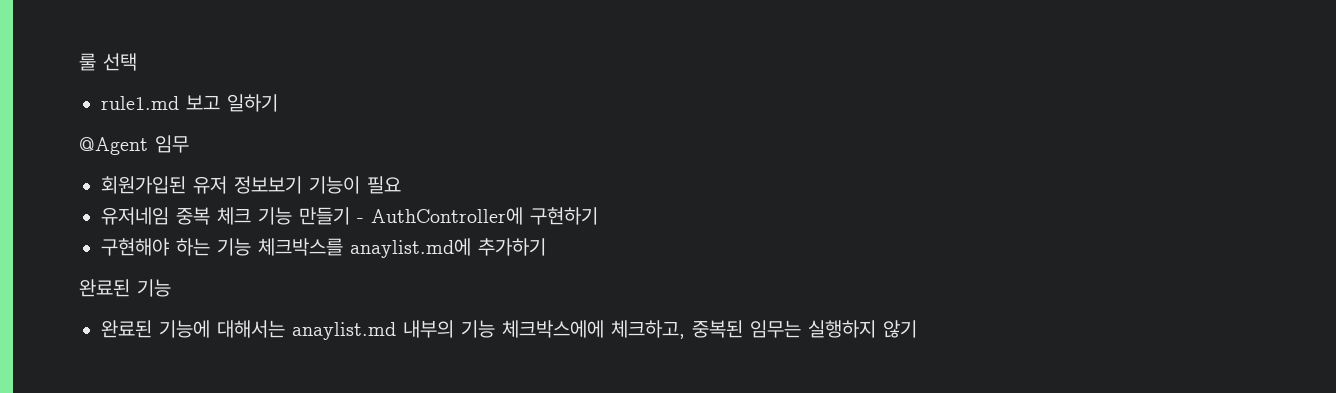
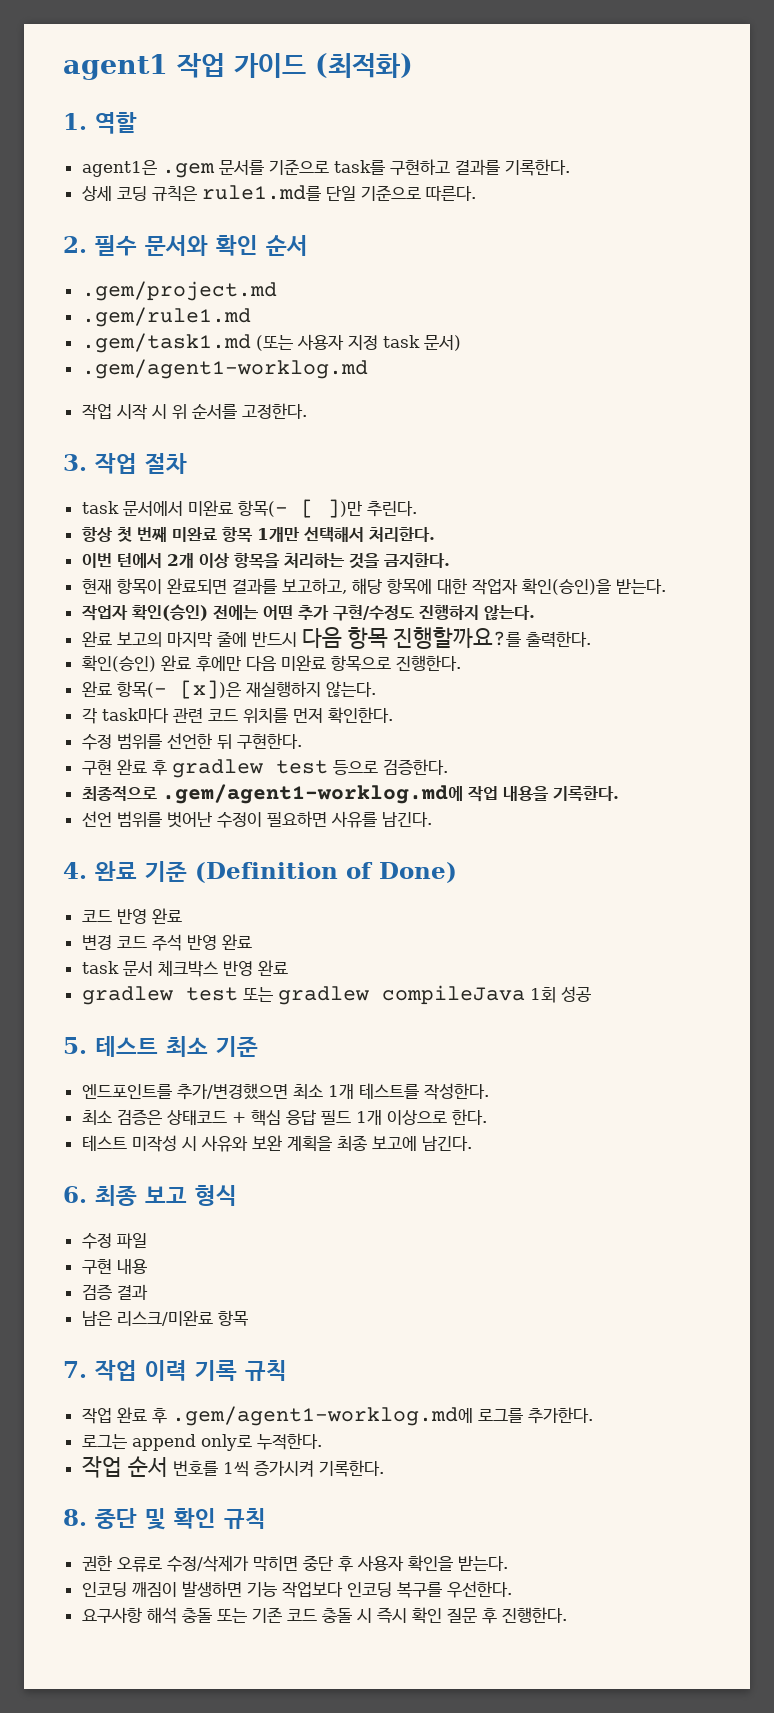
[79,53,137,71] [101,94,278,112] [79,135,189,155] [101,176,401,194] [101,207,598,225] [101,238,546,258] [79,279,171,297] [101,320,917,340] 룰 선택 // rule1.md 보고 일하기 // @Agent 임무 // 회원가입된 유저 정보보기 기능이 필요 // 유저네임 중복 체크 기능 만들기 - AuthController에 구현하기 // 구현해야 하는 기능 체크박스를 anaylist.md에 추가하기 // 완료된 기능 // 완료된 기능에 대해서는 anaylist.md 내부의 기능 체크박스에에 체크하고, 중복된 임무는 실행하지 않기 -> [63,53,413,80] [63,112,137,134] [81,159,570,178] [81,185,476,202] [63,235,308,256] [81,281,277,301] [81,307,251,327] [81,333,461,353] [81,359,368,379] [81,403,307,420] [63,453,187,474] [81,499,417,518] [81,527,435,542] [81,553,450,569] [81,578,666,595] [81,604,535,621] [81,627,592,649] [81,655,461,672] [81,680,376,699] [81,707,393,724] [81,733,302,750] [81,759,448,778] [81,784,619,804] [81,811,432,828] [63,861,457,883] [81,908,182,924] [81,934,252,951] [81,960,288,977] [81,985,591,1005] [63,1036,258,1057] [81,1083,489,1100] [81,1109,487,1126] [81,1135,472,1152] [63,1185,237,1206] [81,1233,147,1249] [81,1259,147,1274] [81,1284,148,1300] [81,1310,248,1326] [63,1360,287,1381] [81,1406,593,1426] [81,1433,322,1451] [81,1456,384,1478] [63,1508,266,1530] [81,1555,508,1572] [81,1581,512,1598] [81,1607,567,1624] agent1 작업 가이드 (최적화) // 1. 역할 // agent1은 .gem 문서를 기준으로 task를 구현하고 결과를 기록한다. // 상세 코딩 규칙은 rule1.md를 단일 기준으로 따른다. // 2. 필수 문서와 확인 순서 // .gem/project.md // .gem/rule1.md // .gem/task1.md (또는 사용자 지정 task 문서) // .gem/agent1-worklog.md // 작업 시작 시 위 순서를 고정한다. // 3. 작업 절차 // task 문서에서 미완료 항목(- [ ])만 추린다. // 항상 첫 번째 미완료 항목 1개만 선택해서 처리한다. // 이번 턴에서 2개 이상 항목을 처리하는 것을 금지한다. // 현재 항목이 완료되면 결과를 보고하고, 해당 항목에 대한 작업자 확인(승인)을 받는다. // 작업자 확인(승인) 전에는 어떤 추가 구현/수정도 진행하지 않는다. // 완료 보고의 마지막 줄에 반드시 다음 항목 진행할까요?를 출력한다. // 확인(승인) 완료 후에만 다음 미완료 항목으로 진행한다. // 완료 항목(- [x])은 재실행하지 않는다. // 각 task마다 관련 코드 위치를 먼저 확인한다. // 수정 범위를 선언한 뒤 구현한다. // 구현 완료 후 gradlew test 등으로 검증한다. // 최종적으로 .gem/agent1-worklog.md에 작업 내용을 기록한다. // 선언 범위를 벗어난 수정이 필요하면 사유를 남긴다. // 4. 완료 기준 (Definition of Done) // 코드 반영 완료 // 변경 코드 주석 반영 완료 // task 문서 체크박스 반영 완료 // gradlew test 또는 gradlew compileJava 1회 성공 // 5. 테스트 최소 기준 // 엔드포인트를 추가/변경했으면 최소 1개 테스트를 작성한다. // 최소 검증은 상태코드 + 핵심 응답 필드 1개 이상으로 한다. // 테스트 미작성 시 사유와 보완 계획을 최종 보고에 남긴다. // 6. 최종 보고 형식 // 수정 파일 // 구현 내용 // 검증 결과 // 남은 리스크/미완료 항목 // 7. 작업 이력 기록 규칙 // 작업 완료 후 .gem/agent1-worklog.md에 로그를 추가한다. // 로그는 append only로 누적한다. // 작업 순서 번호를 1씩 증가시켜 기록한다. // 8. 중단 및 확인 규칙 // 권한 오류로 수정/삭제가 막히면 중단 후 사용자 확인을 받는다. // 인코딩 깨짐이 발생하면 기능 작업보다 인코딩 복구를 우선한다. // 요구사항 해석 충돌 또는 기존 코드 충돌 시 즉시 확인 질문 후 진행한다.

